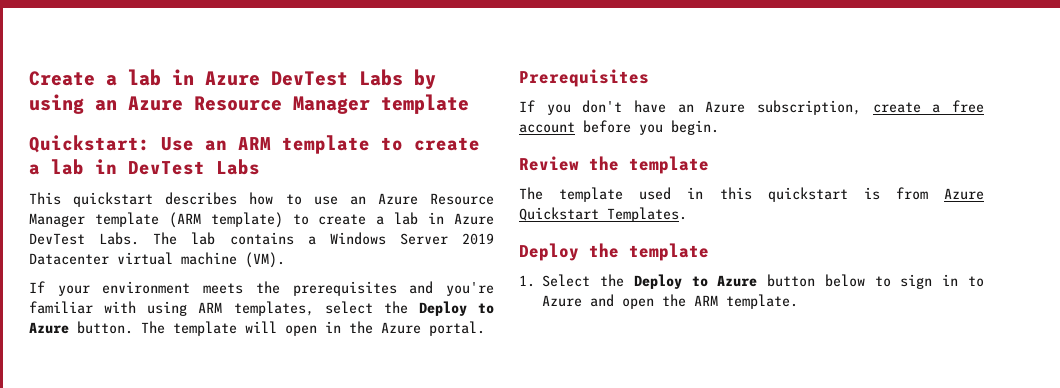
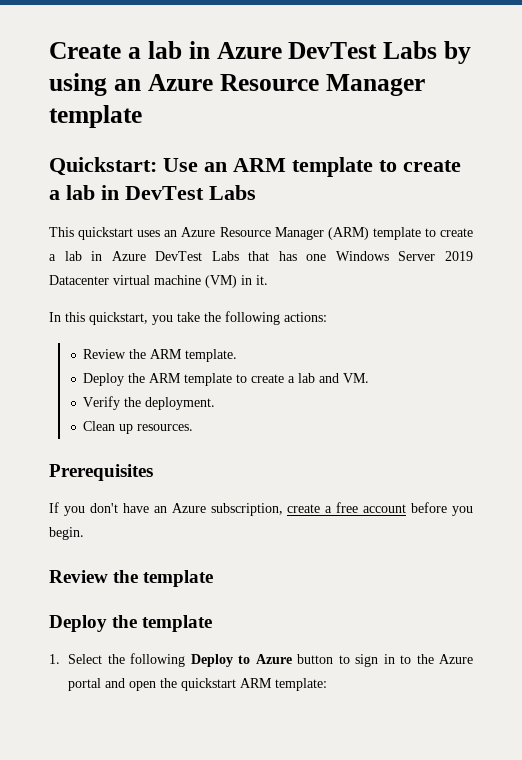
[165,192,494,205] [29,212,283,228] describes how to use an Azure Resource Manager template (ARM template) -> [137,227,421,240] uses an Azure Resource Manager (ARM) template
[99,232,316,245] Labs. The lab contains a -> [211,251,327,261] Labs that has one
[245,252,285,268] [29,281,495,296] [29,301,494,316] [29,321,485,336] (VM). // If your environment meets the prerequisites and you're familiar with using ARM templates, select the Deploy to Azure button. The template will open in the Azure portal. -> [205,275,268,288] [49,311,327,325] [83,349,238,362] [83,373,370,386] [83,396,216,410] [83,421,194,434] (VM) in it. // In this quickstart, you take the following actions: // Review the ARM template. // Deploy the ARM template to create a lab and VM. // Verify the deployment. // Clean up resources.
[519,187,984,202] [519,207,687,222] // The template used in this quickstart is from Azure Quickstart Templates. -> (214, 578) none
(625, 280) none -> [130,653,186,667] following
[824,274,865,287] below -> (334, 659) none
[542,294,799,309] Azure and open the ARM template. -> [416,654,474,664] [68,678,328,691] the Azure portal and open the quickstart ARM template:

